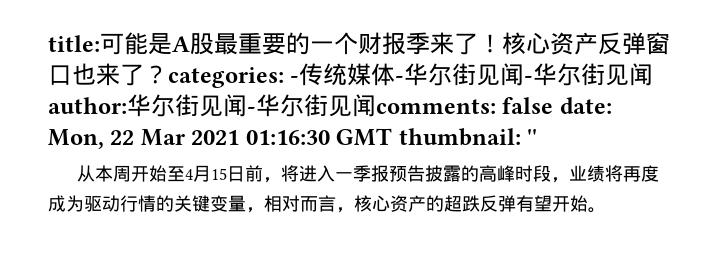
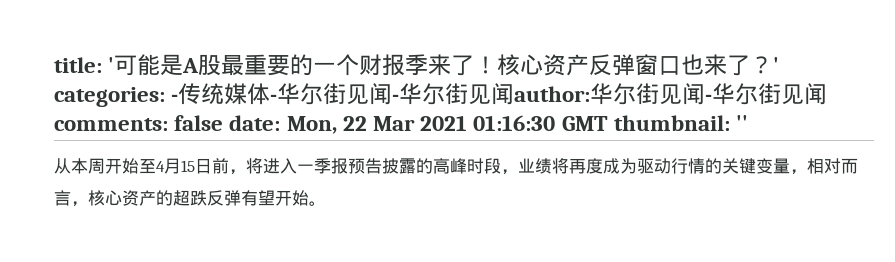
(100, 43) none -> [108,57,115,73] '
(168, 74) none -> [773,57,780,73] '

